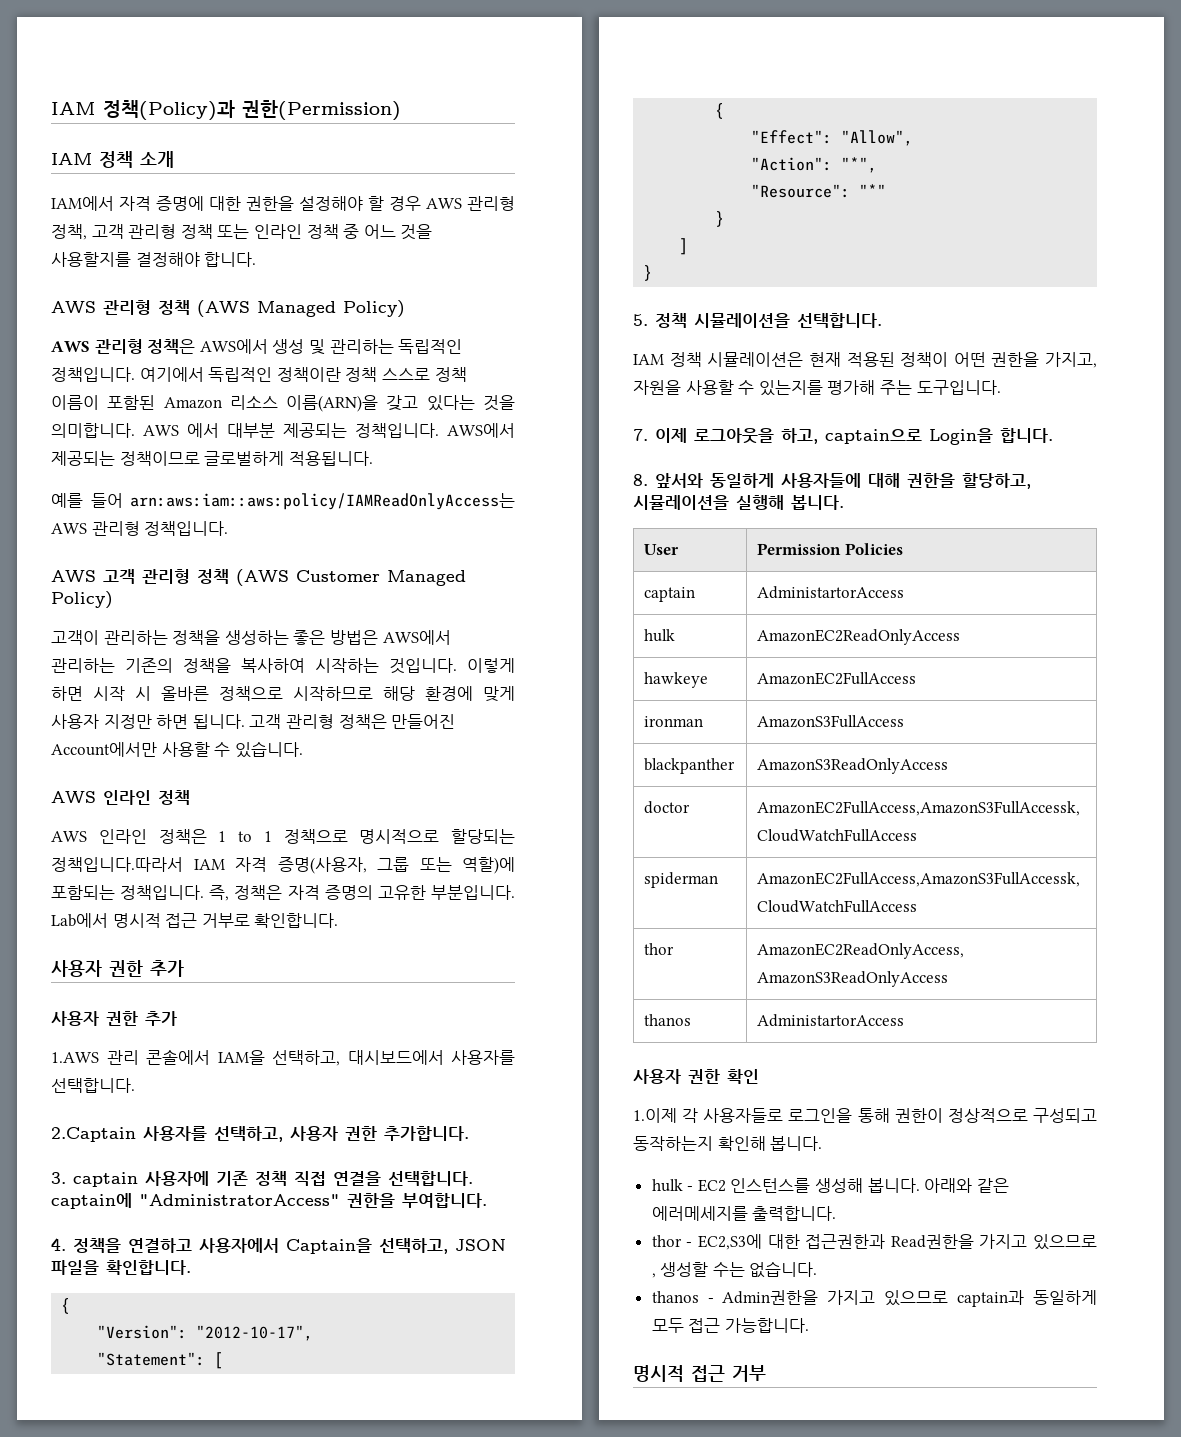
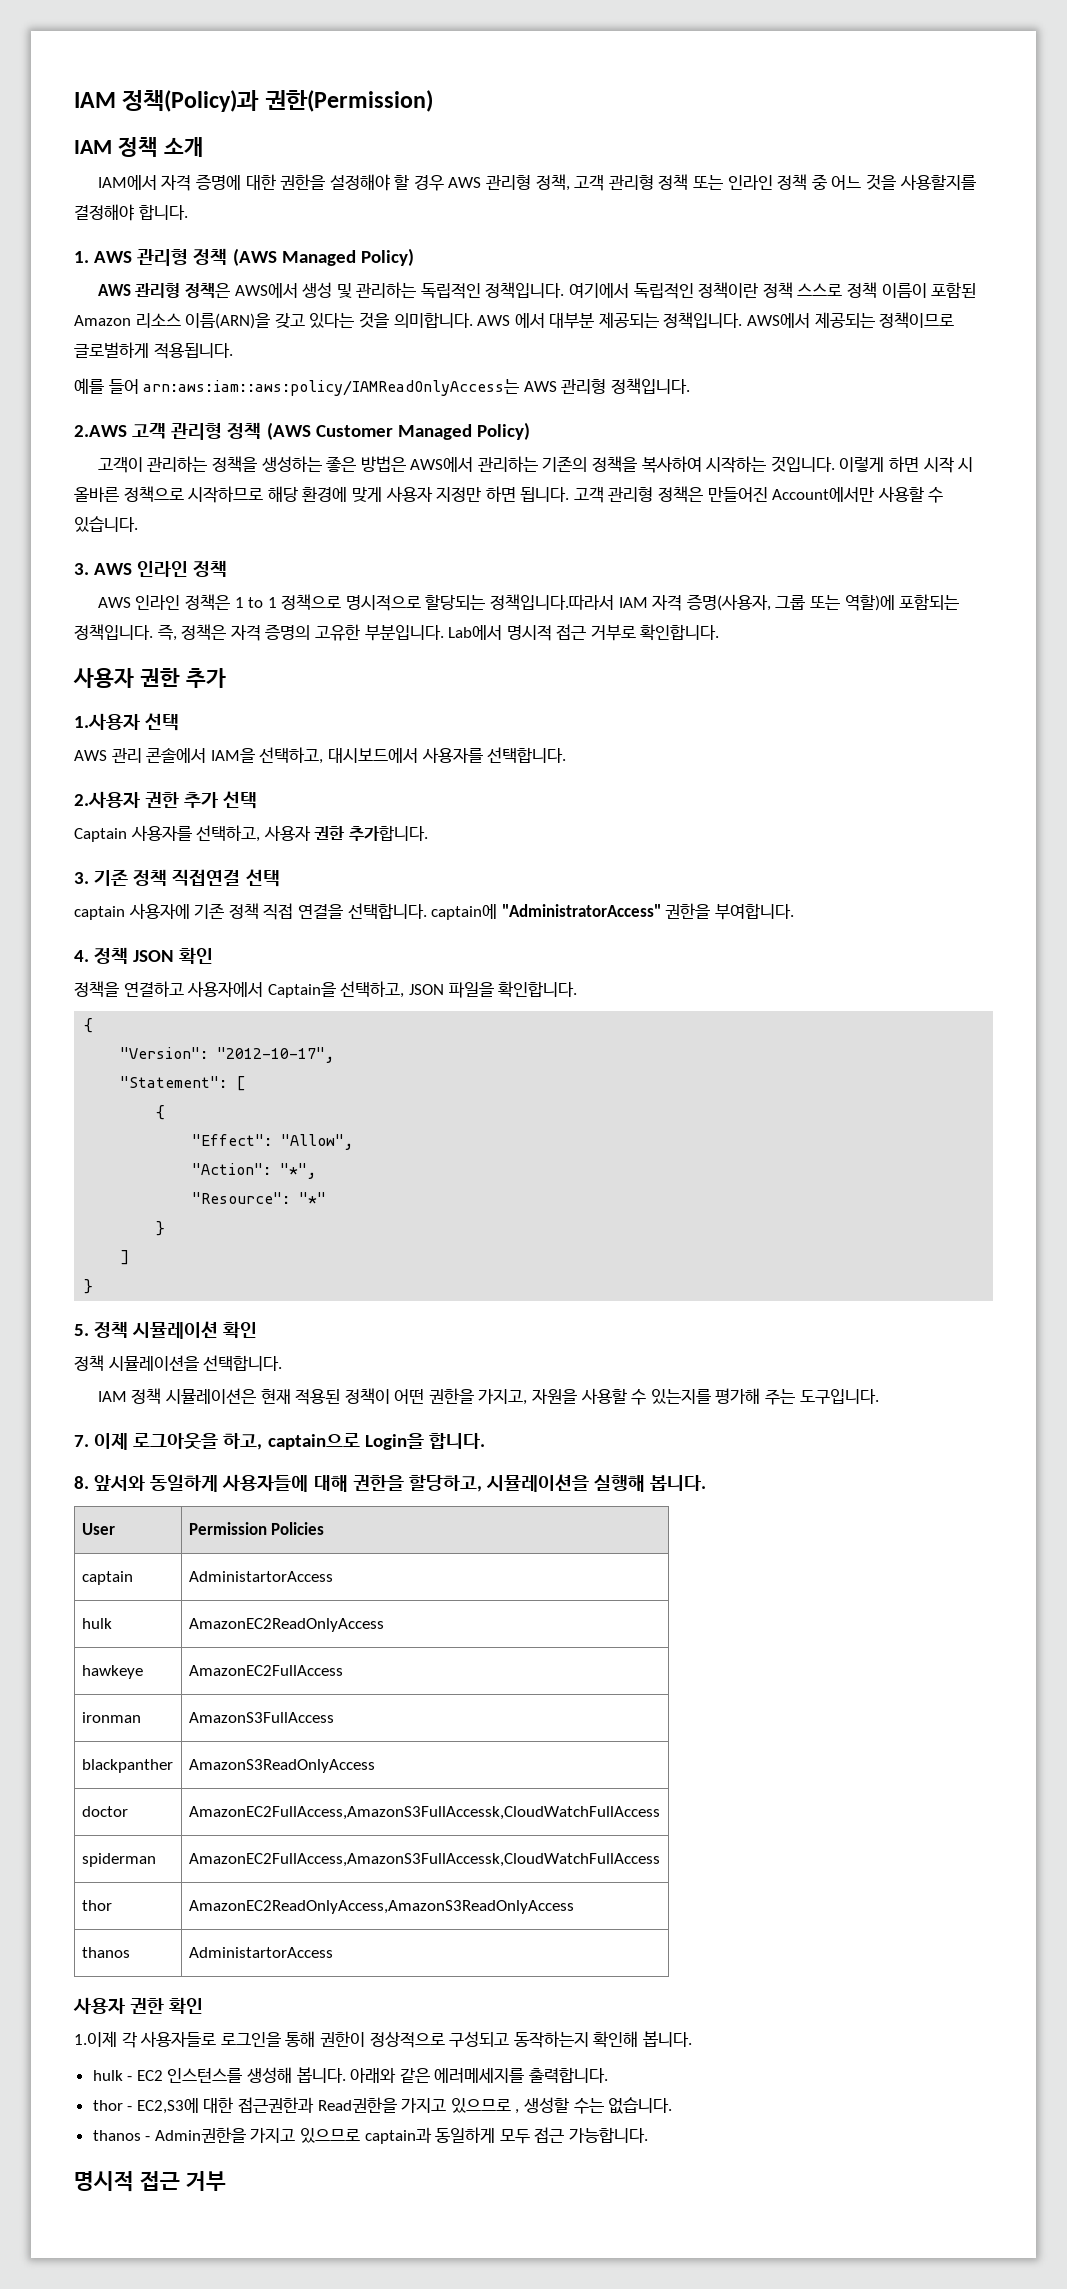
(257, 259) none -> [74,251,89,263] 1.
[51,570,96,582] AWS -> [74,425,127,437] 2.AWS
(303, 749) none -> [74,563,89,575] 3.
[51,1011,177,1026] [51,1052,99,1063] 사용자 권한 추가 // 1.AWS -> [74,713,180,731] [74,750,107,761] 1.사용자 선택 // AWS
[51,1127,136,1142] 2.Captain -> [74,791,258,809] [74,828,127,842] 2.사용자 권한 추가 선택 // Captain
(66, 1178) none -> [94,869,280,887] 기존 정책 직접연결 선택 //
(66, 1244) none -> [94,947,214,965] 정책 JSON 확인 //
(687, 320) none -> [132,1321,258,1339] [74,1355,104,1371] 시뮬레이션 확인 // 정책

